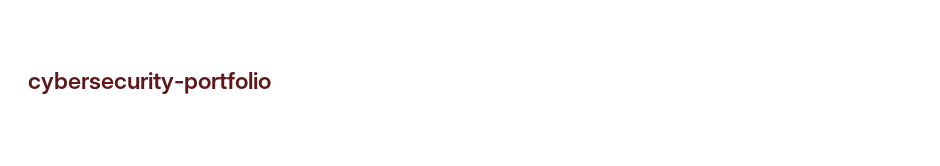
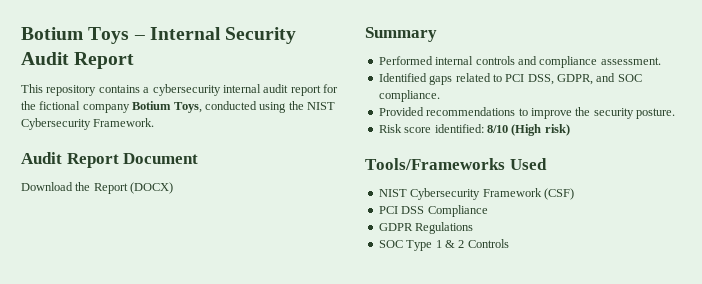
[28,72,271,94] cybersecurity-portfolio -> [21,27,297,44] [21,52,135,69] [21,84,338,96] [21,101,335,113] [21,118,155,130] [21,152,199,168] [21,182,174,194] [365,27,437,42] [378,56,661,68] [378,73,642,85] [378,90,440,102] [378,107,675,119] [378,124,570,136] [365,158,547,170] [378,188,574,200] [378,205,488,217] [378,222,474,234] [378,239,509,251] Botium Toys – Internal Security Audit Report // This repository contains a cybersecurity internal audit report for the fictional company Botium Toys, conducted using the NIST Cybersecurity Framework. // Audit Report Document // Download the Report (DOCX) // Summary // Performed internal controls and compliance assessment. // Identified gaps related to PCI DSS, GDPR, and SOC compliance. // Provided recommendations to improve the security posture. // Risk score identified: 8/10 (High risk) // Tools/Frameworks Used // NIST Cybersecurity Framework (CSF) // PCI DSS Compliance // GDPR Regulations // SOC Type 1 & 2 Controls

